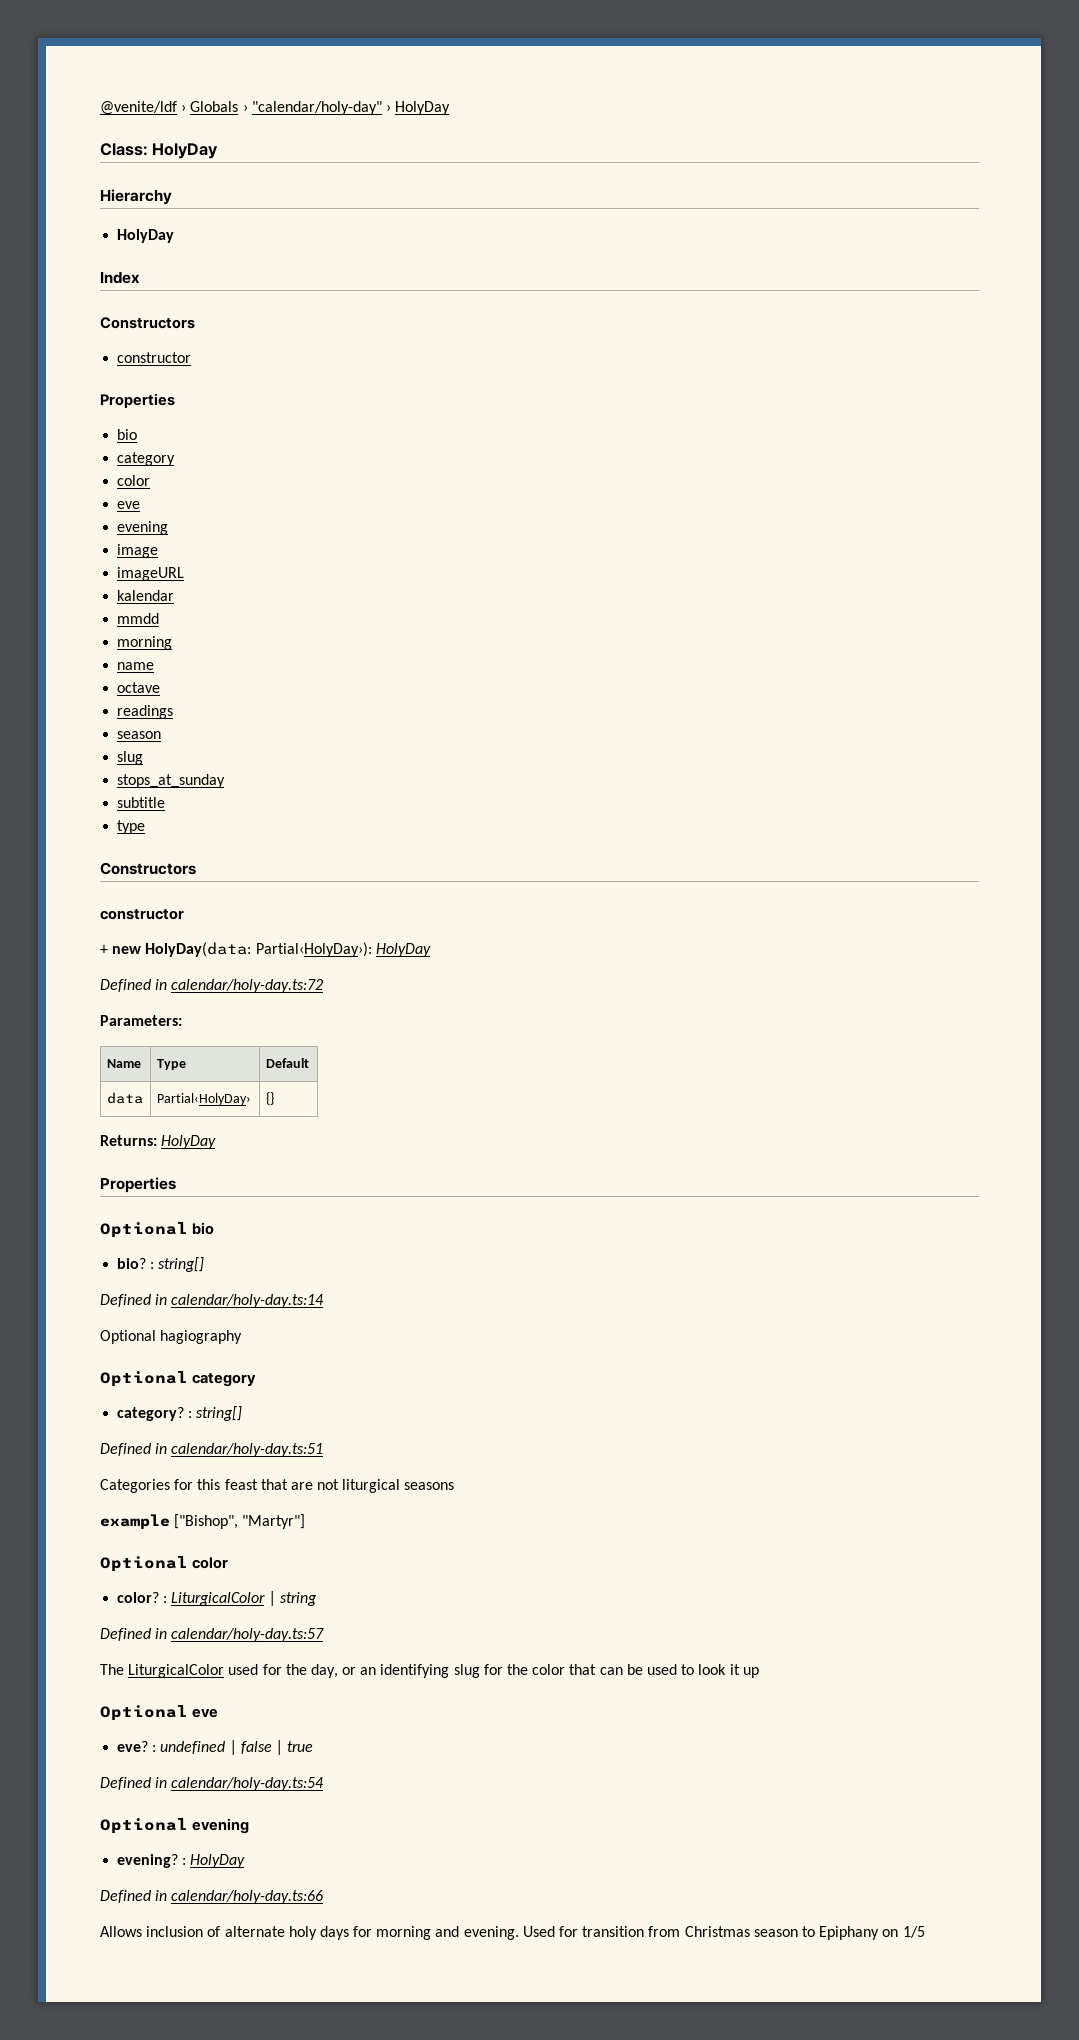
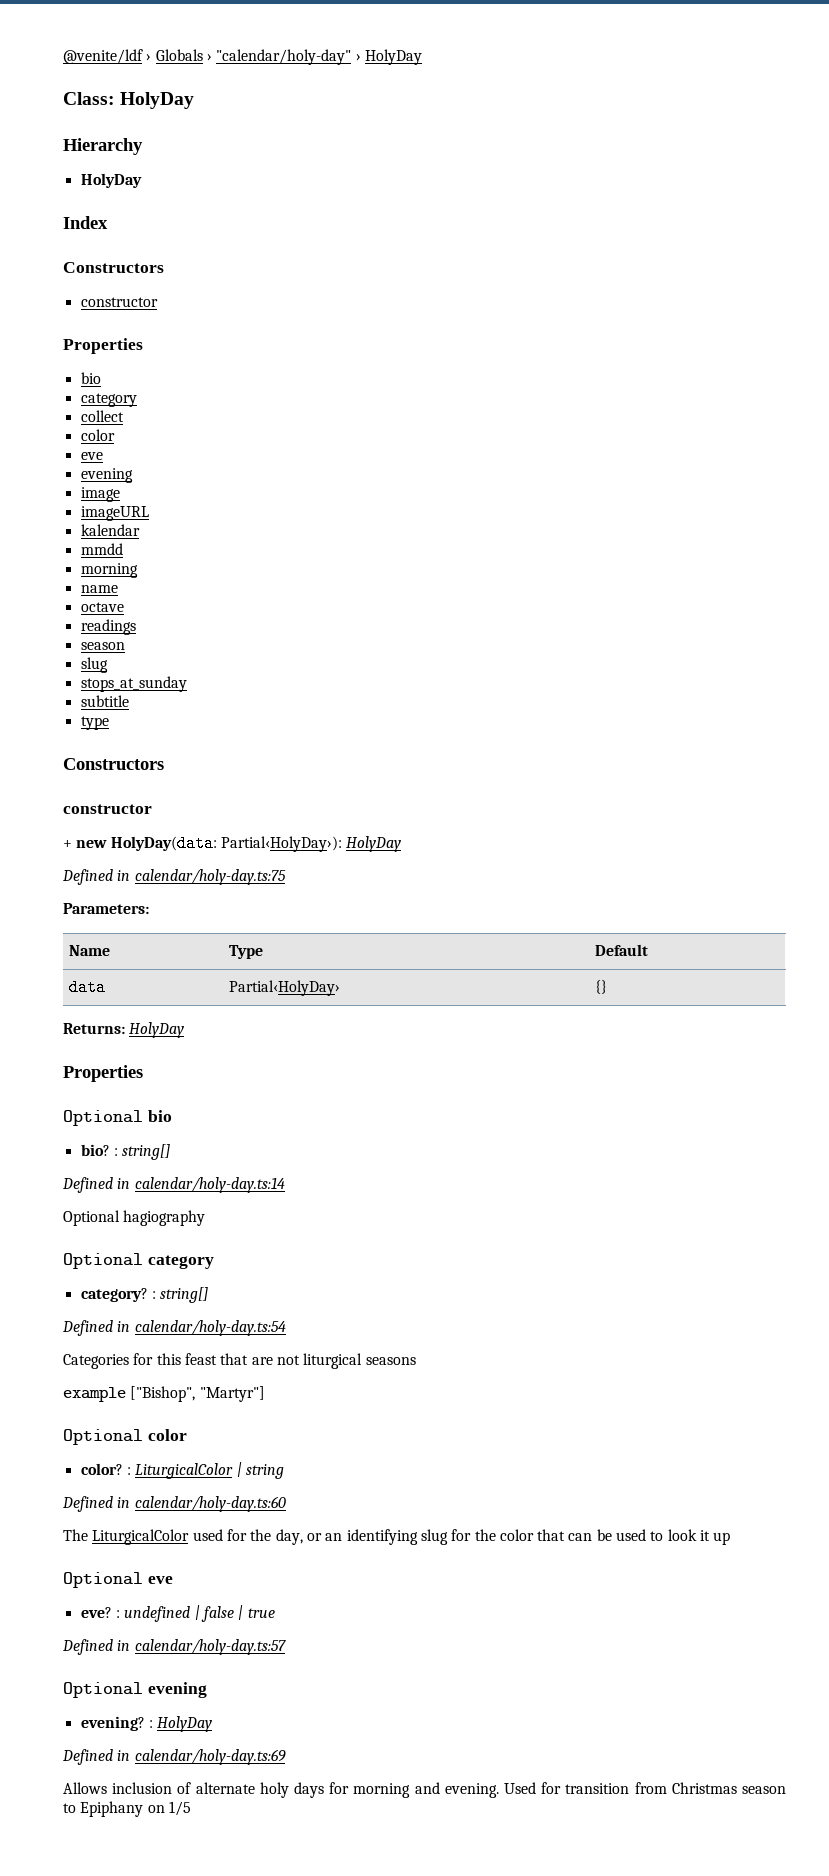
(176, 459) none -> [80,410,124,422] // collect
[171,979,324,993] calendar/holy-day.ts:72 -> [134,869,286,885] calendar/holy-day.ts:75
[171,1443,324,1457] calendar/holy-day.ts:51 -> [134,1320,286,1336] calendar/holy-day.ts:54
[171,1628,325,1642] calendar/holy-day.ts:57 -> [134,1496,286,1512] calendar/holy-day.ts:60
[171,1777,325,1791] calendar/holy-day.ts:54 -> [134,1639,286,1655] calendar/holy-day.ts:57
[171,1890,324,1904] calendar/holy-day.ts:66 -> [134,1749,286,1765] calendar/holy-day.ts:69

